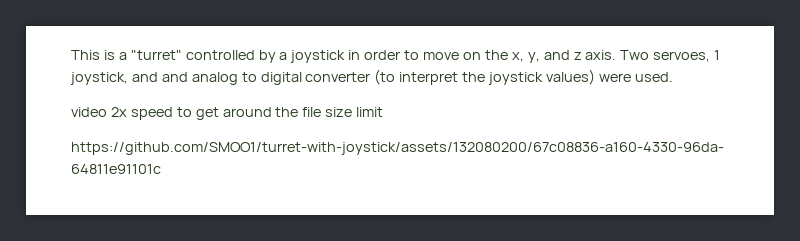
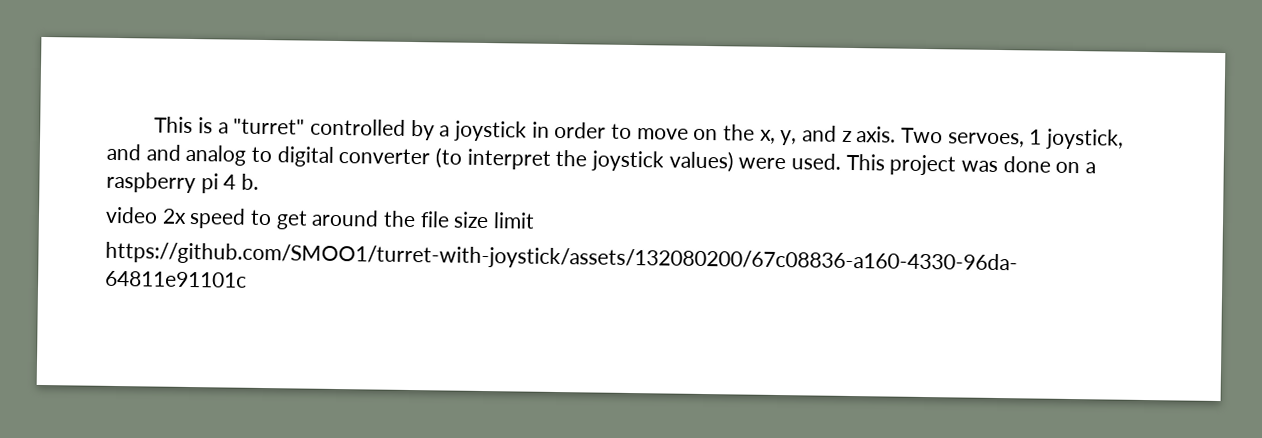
(673, 77) none -> [845,153,1097,176] [106,171,260,194] This project was done on a raspberry pi 4 b.

